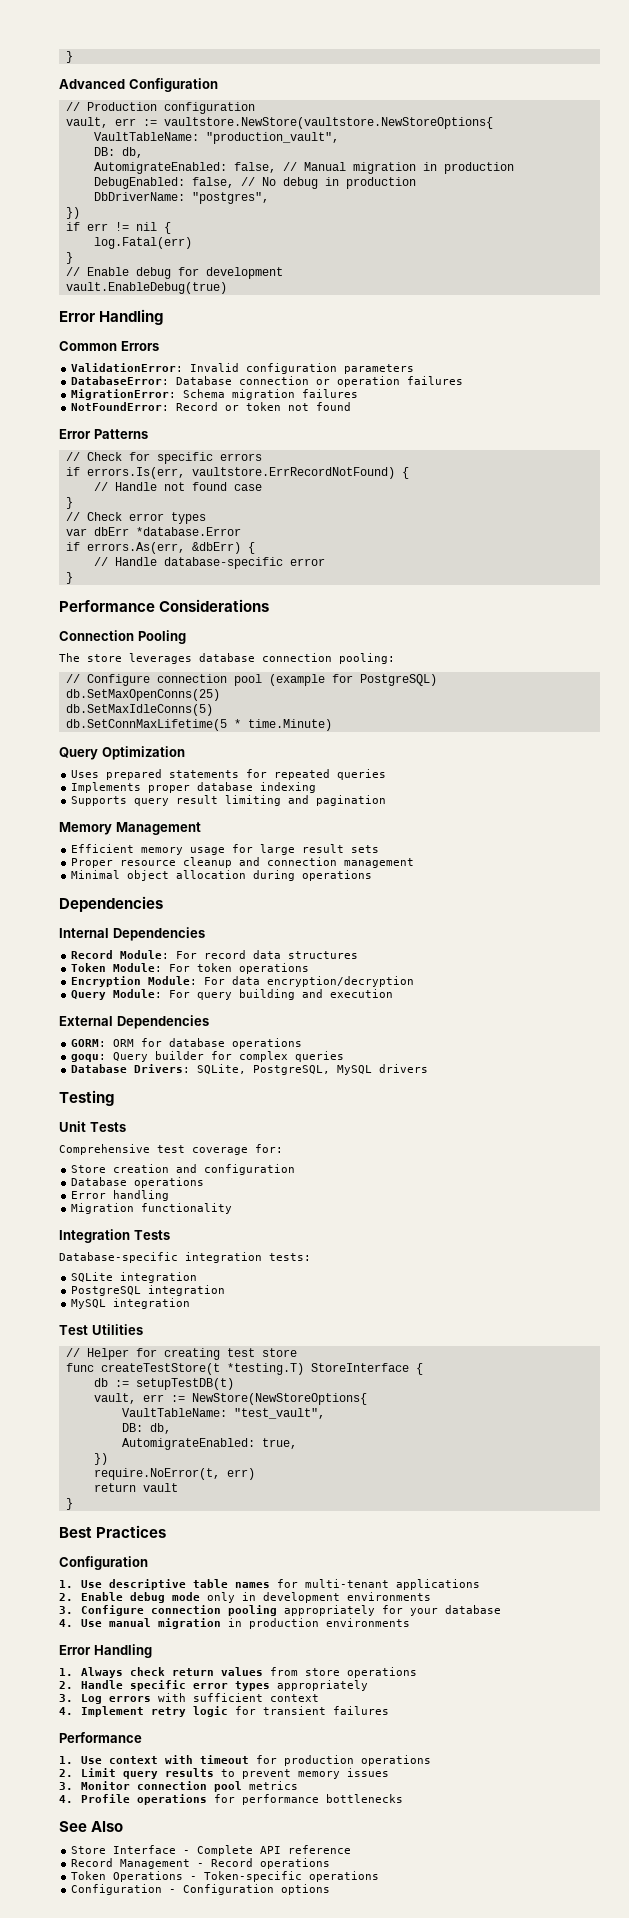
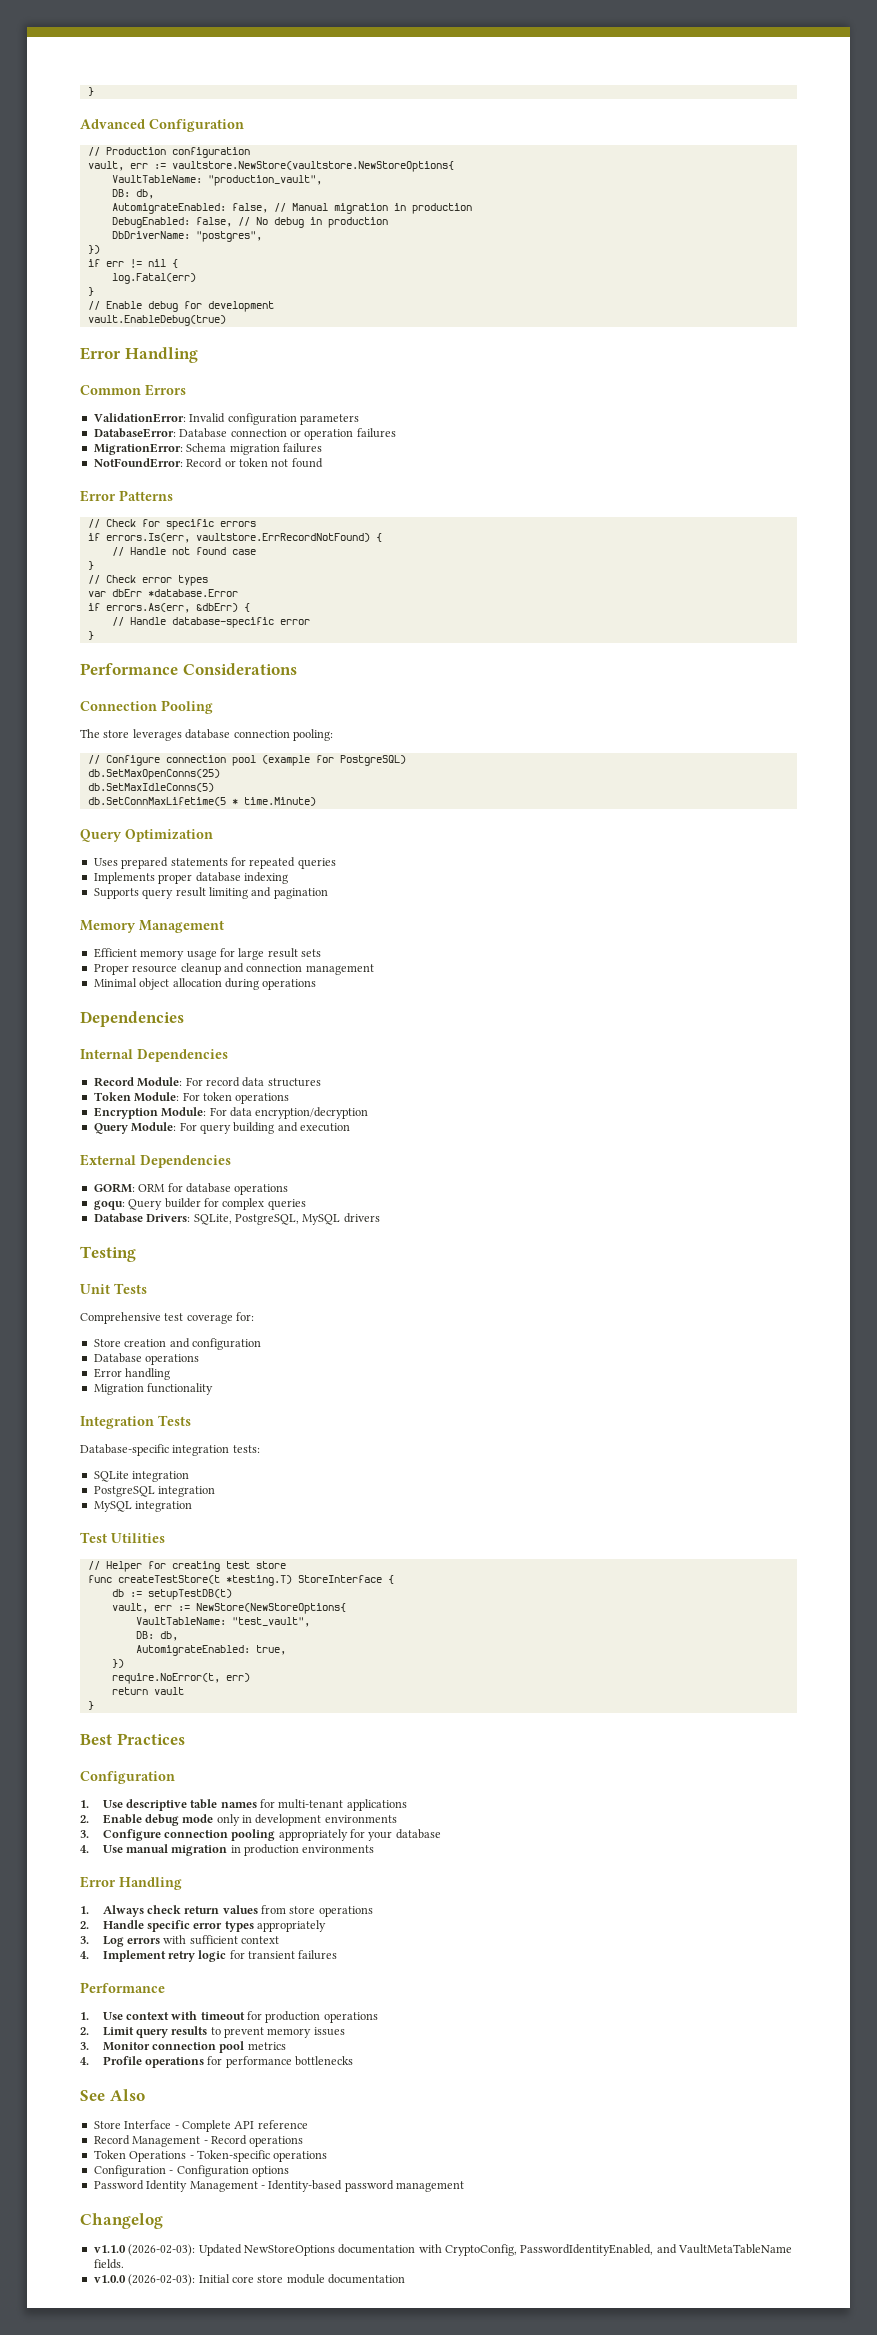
(331, 1889) none -> [93,2180,464,2192] [80,2213,163,2229] [93,2244,793,2256] [93,2259,124,2269] [93,2274,405,2286] // Password Identity Management - Identity-based password management // Changelog // v1.1.0 (2026-02-03): Updated NewStoreOptions documentation with CryptoConfig, PasswordIdentityEnabled, and VaultMetaTableName fields. // v1.0.0 (2026-02-03): Initial core store module documentation

